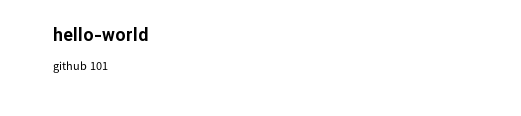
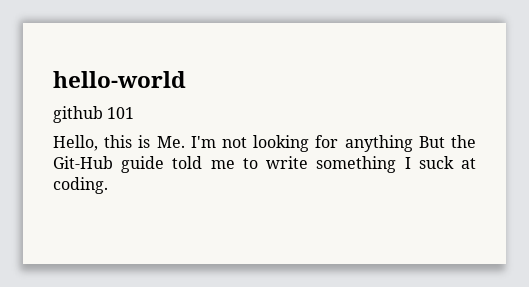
(108, 66) none -> [53,135,476,152] [53,156,477,173] [53,177,108,194] // Hello, this is Me. I'm not looking for anything But the Git-Hub guide told me to write something I suck at coding.

